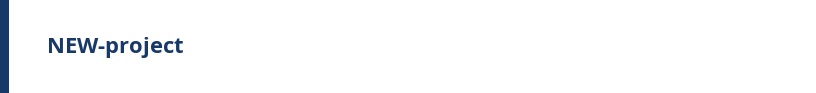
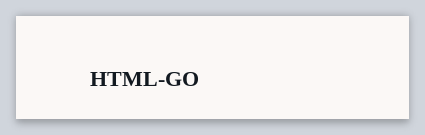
[47,37,184,58] NEW-project -> [90,72,199,86] HTML-GO

